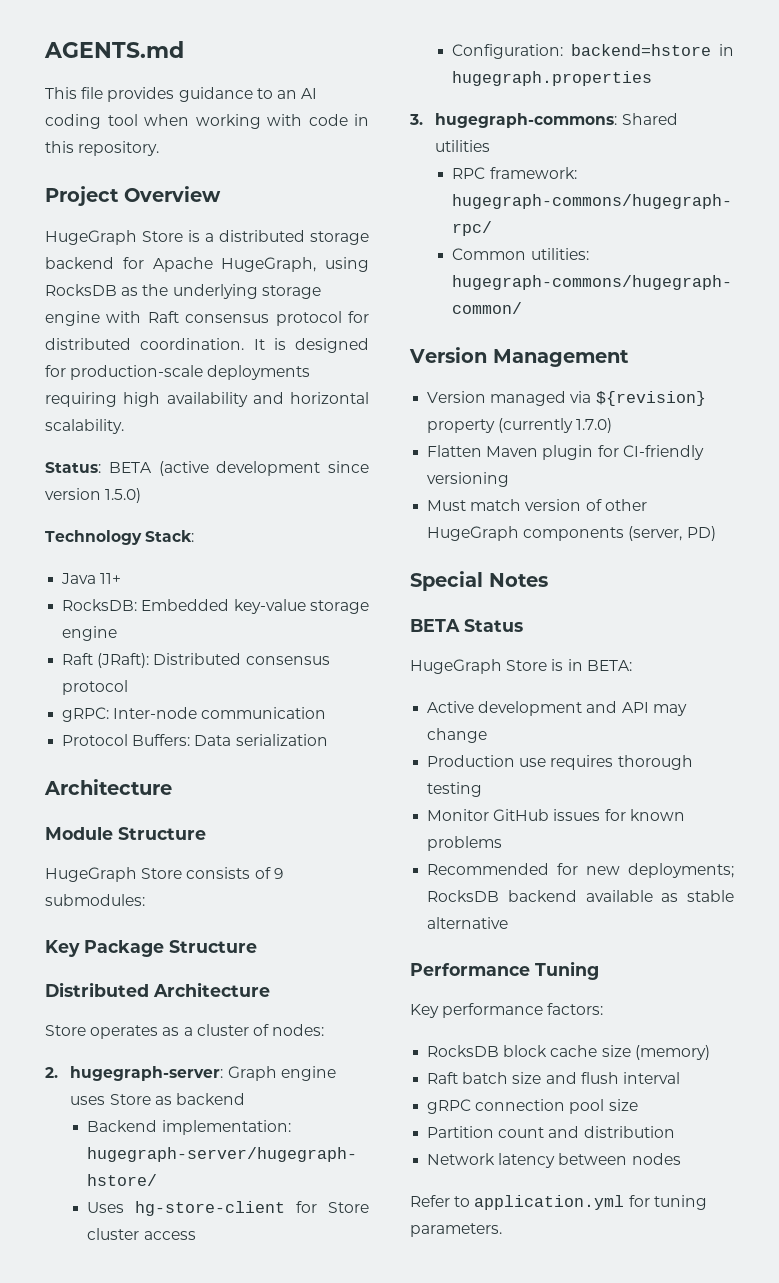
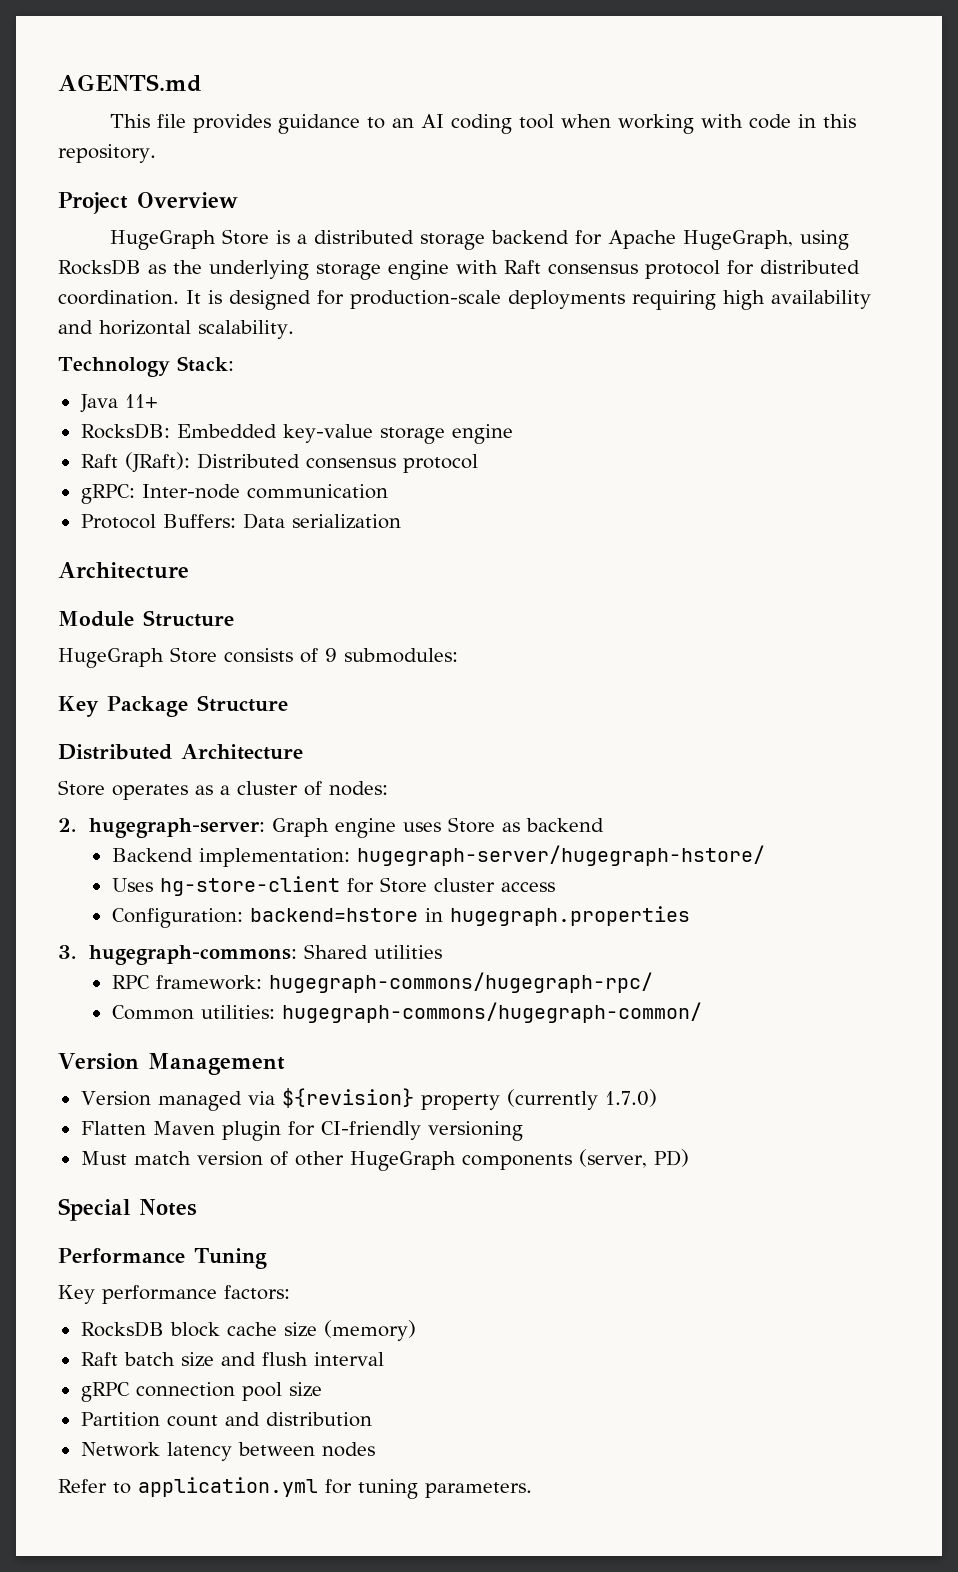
[45,461,369,476] [45,488,142,503] // Status: BETA (active development since version 1.5.0) -> (294, 329) none
[410,619,523,632] [410,659,632,674] [427,701,687,716] [427,728,488,743] [427,755,693,770] [427,782,483,797] [427,809,685,821] [427,836,503,851] [427,863,734,878] [427,890,734,902] [427,917,509,929] // BETA Status // HugeGraph Store is in BETA: // Active development and API may change // Production use requires thorough testing // Monitor GitHub issues for known problems // Recommended for new deployments; RocksDB backend available as stable alternative -> (197, 1207) none

